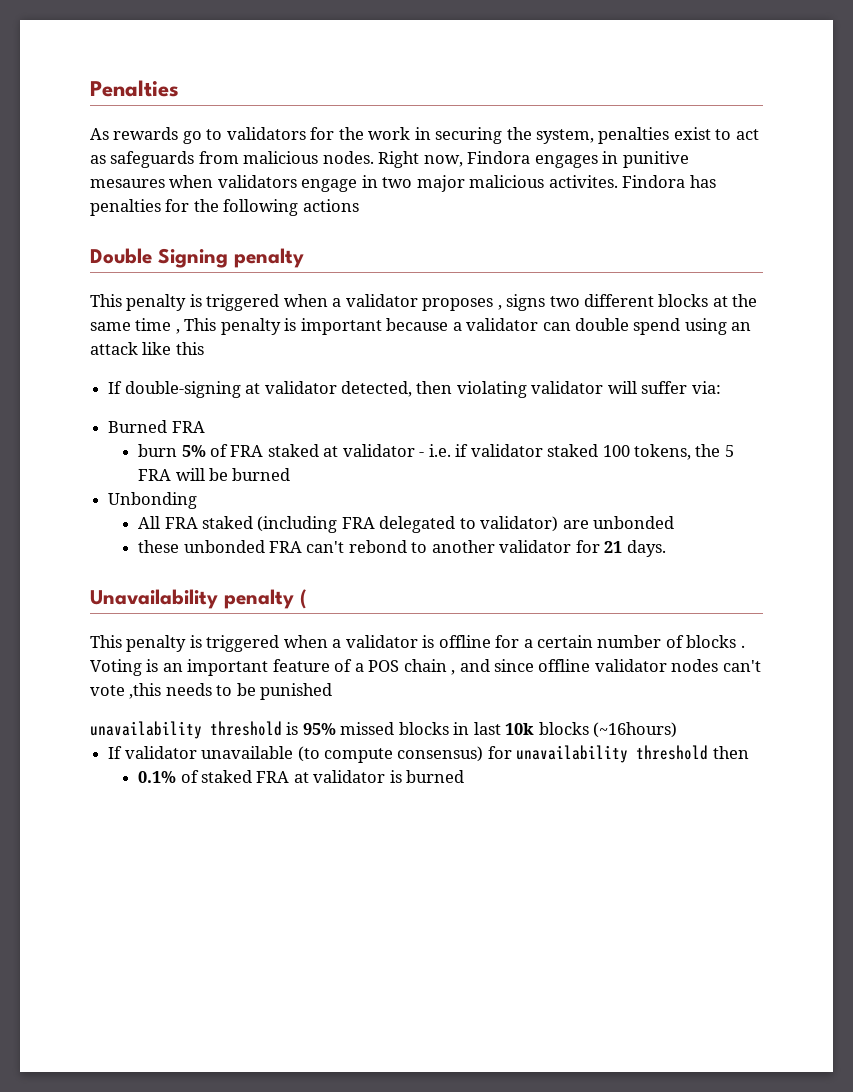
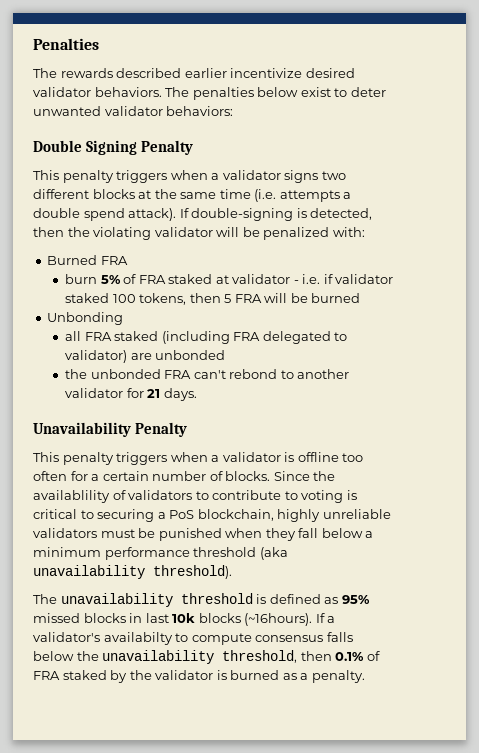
[90,127,759,144] [90,151,689,168] [90,175,716,192] [90,199,359,216] As rewards go to validators for the work in securing the system, penalties exist to act as safeguards from malicious nodes. Right now, Findora engages in punitive mesaures when validators engage in two major malicious activites. Findora has penalties for the following actions -> [33,68,355,78] [33,87,386,100] [33,106,234,116] The rewards described earlier incentivize desired validator behaviors. The penalties below exist to deter unwanted validator behaviors:
[234,248,304,268] [90,294,502,311] penalty // This penalty is triggered when a validator proposes , -> [141,140,194,155] [33,170,281,183] Penalty // This penalty triggers when a validator
[175,318,752,335] [90,342,204,355] [108,381,337,398] , This penalty is important because a validator can double spend using an attack like this // If double-signing at validator -> [254,189,352,202] [33,208,307,221] (i.e. attempts a double spend attack). If double-signing is
(453, 387) none -> [67,227,90,237] the
[641,381,721,394] suffer via: -> [242,227,365,240] be penalized with:
[695,444,721,457] the -> [189,293,221,303] then
[138,516,161,529] All -> [65,331,82,341] all
[138,540,180,553] these -> [65,369,88,379] the
[224,589,307,609] [90,635,280,652] penalty ( // This penalty is triggered -> [135,422,188,437] [33,452,168,465] Penalty // This penalty triggers
(491, 641) none -> [342,453,364,462] [33,471,67,481] too often
[686,635,745,648] [90,659,761,676] [90,683,333,700] blocks . Voting is an important feature of a POS chain , and since offline validator nodes can't vote ,this needs to be punished // -> [225,471,336,481] [33,490,357,503] [33,509,391,522] [33,528,374,541] [33,547,288,560] [33,565,232,579] [33,594,57,604] blocks. Since the availablility of validators to contribute to voting is critical to securing a PoS blockchain, highly unreliable validators must be punished when they fall below a minimum performance threshold (aka unavailability threshold). // The
(299, 728) none -> [269,594,339,604] defined as
[593,722,678,738] [108,745,749,763] (~16hours) // If validator unavailable (to compute consensus) for unavailability threshold then // -> [244,613,336,626] [33,632,353,645] [33,650,332,664] (~16hours). If a validator's availabilty to compute consensus falls below the unavailability threshold, then
[201,770,465,783] staked FRA at validator is burned -> [33,670,365,683] FRA staked by the validator is burned as a penalty.

